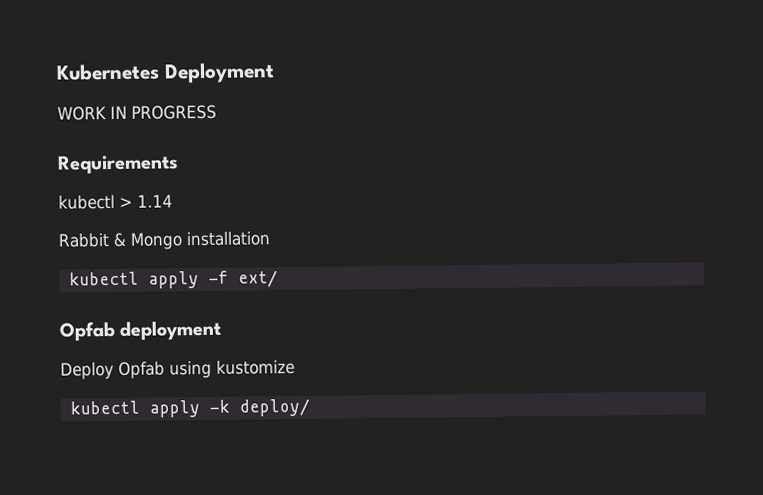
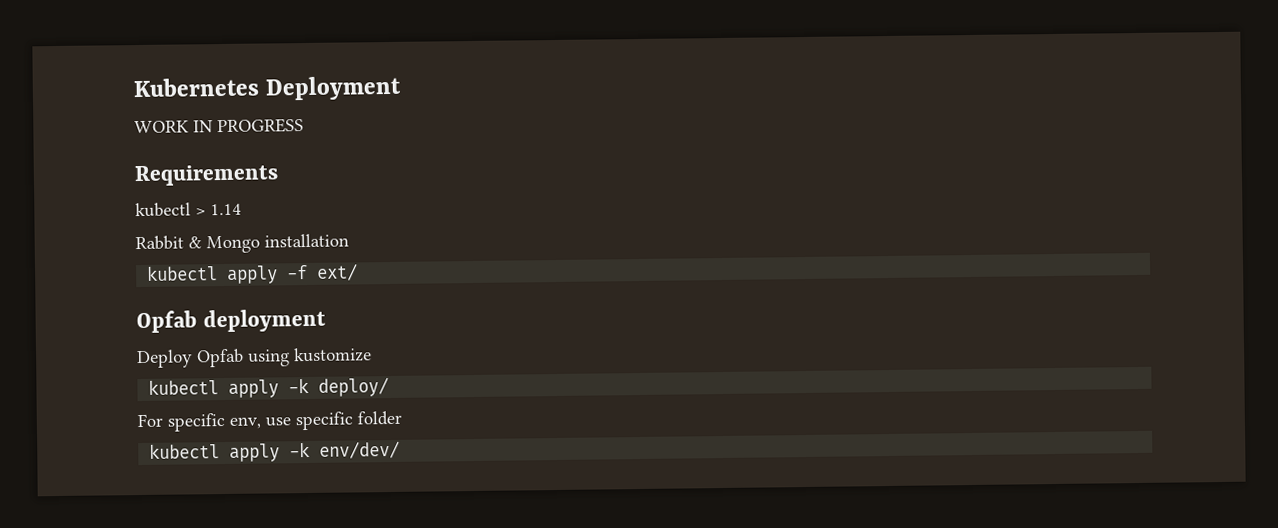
(310, 407) none -> [137,410,402,432] [149,440,401,462] // For specific env, use specific folder // kubectl apply -k env/dev/

